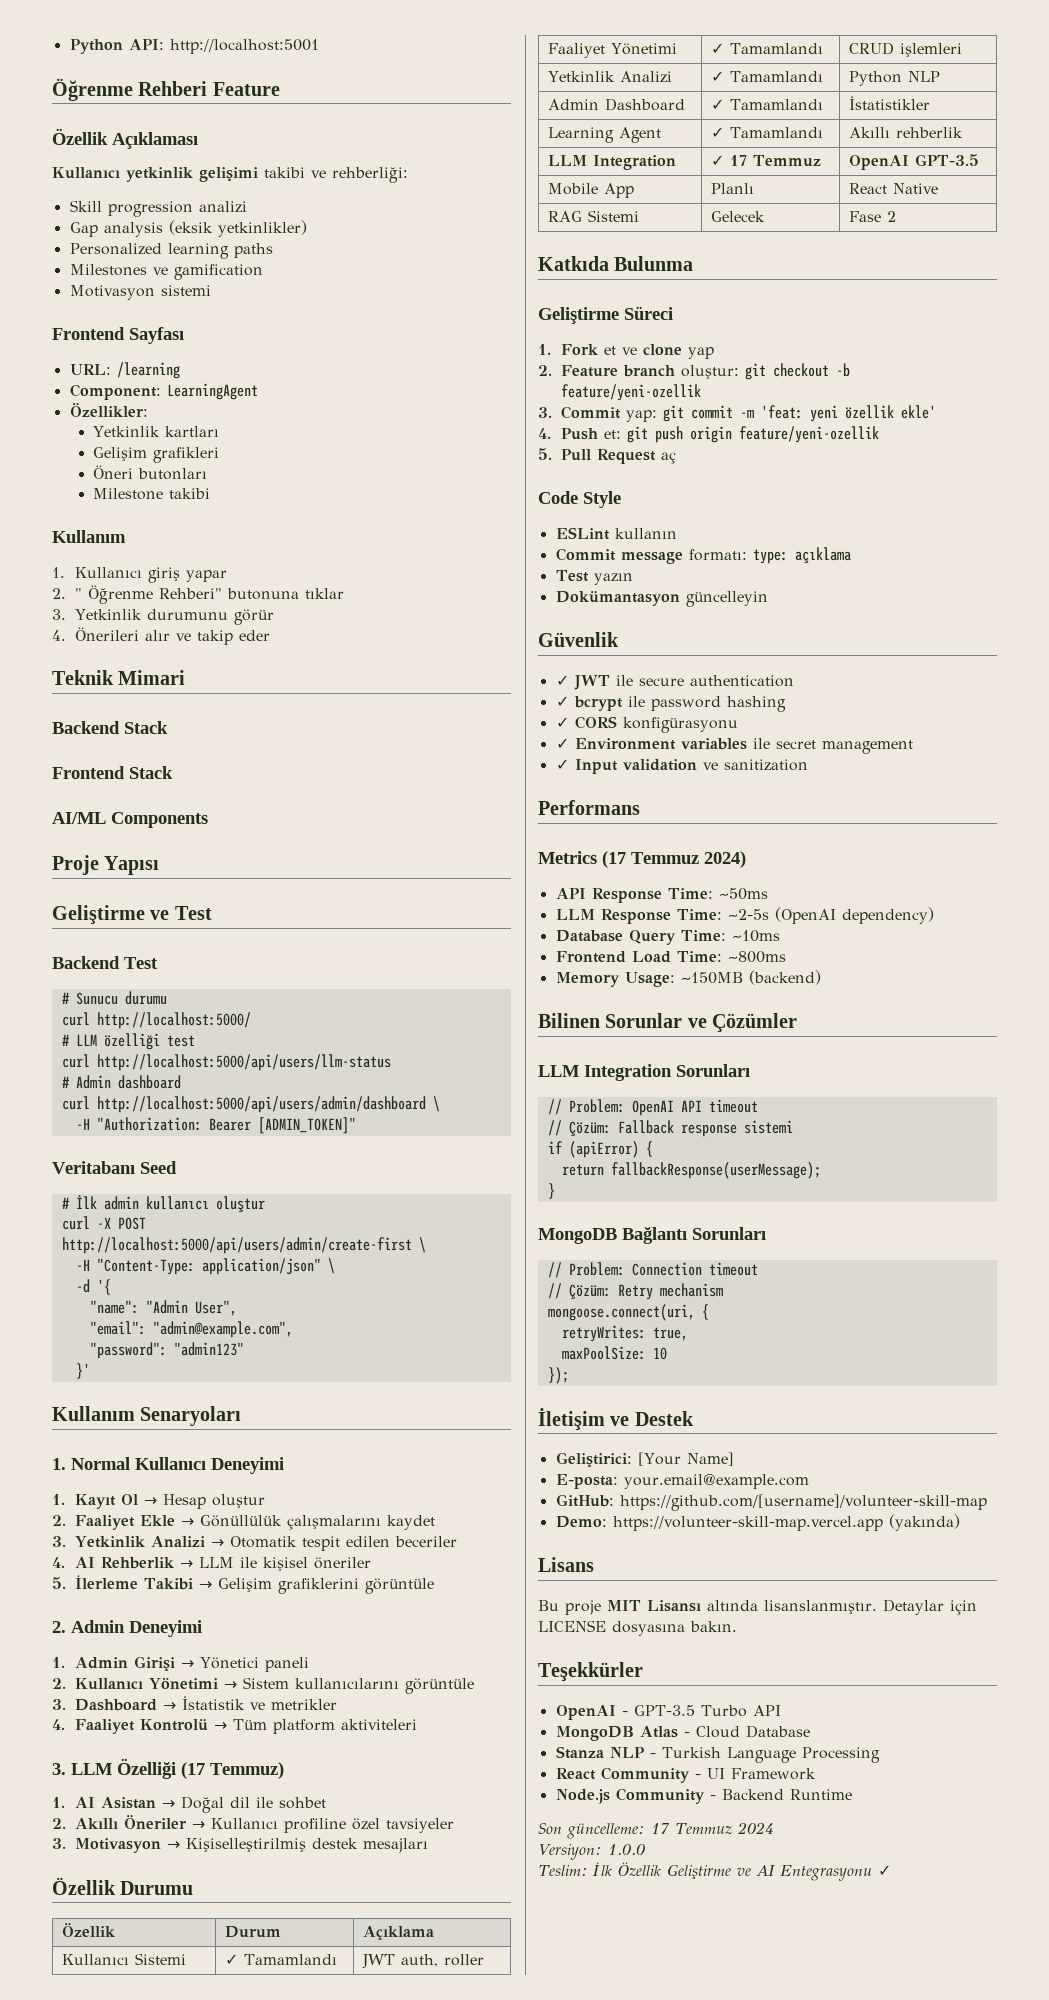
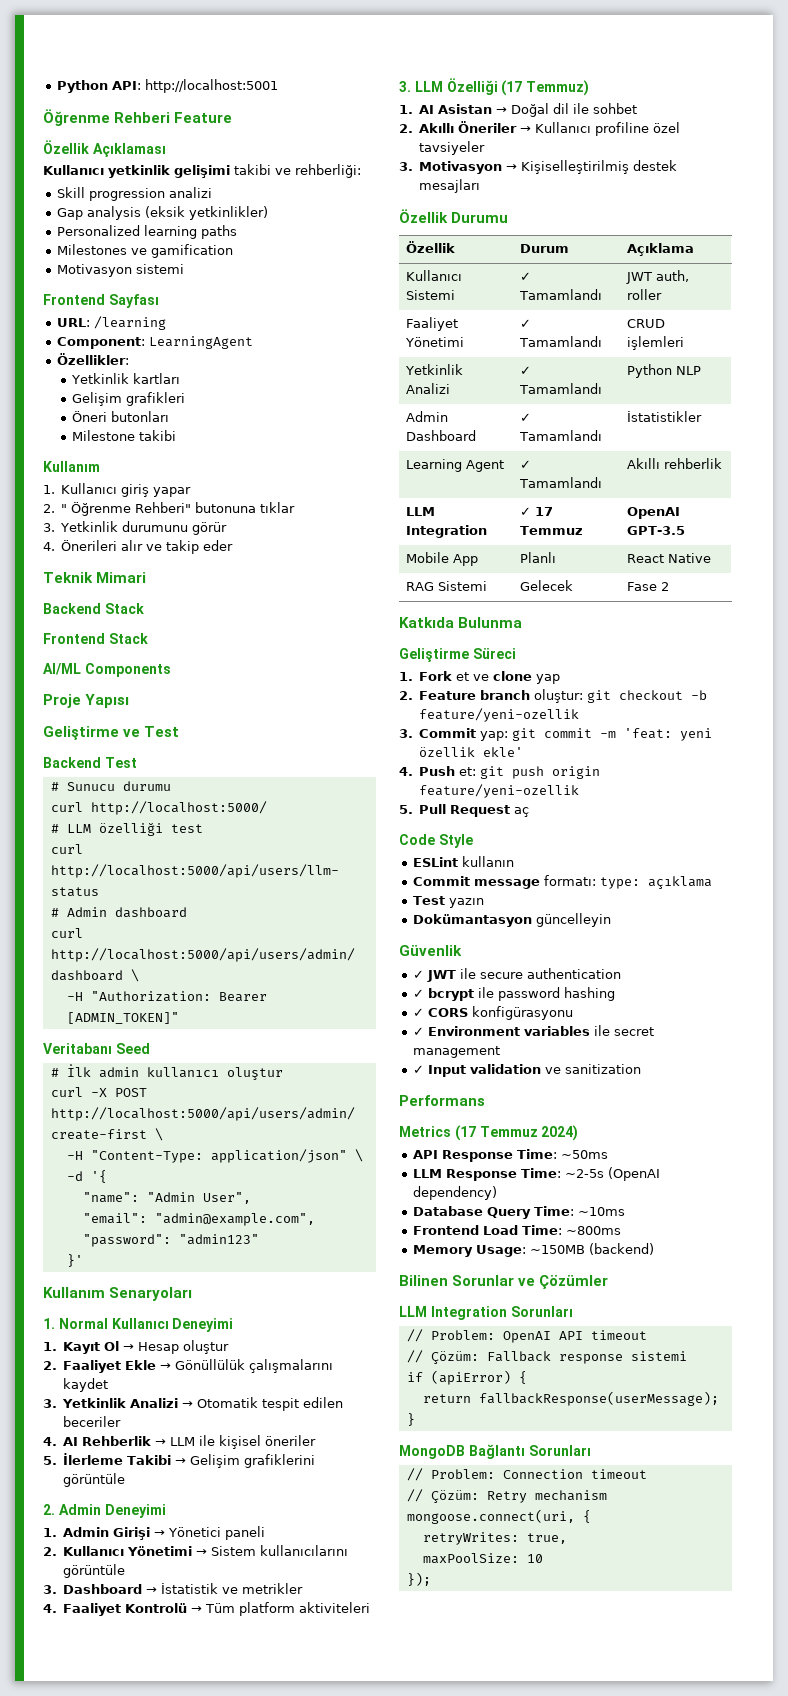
[538,1408,694,1431] [555,1452,734,1467] [555,1474,809,1489] [555,1494,987,1511] [555,1514,960,1531] [538,1557,594,1572] [538,1599,977,1615] [538,1620,737,1636] [538,1662,643,1682] [555,1705,781,1720] [555,1725,810,1741] [555,1746,880,1763] [555,1767,816,1783] [555,1788,852,1804] [538,1822,774,1839] [538,1844,645,1860] [538,1862,891,1881] // İletişim ve Destek // Geliştirici: [Your Name] // E-posta: your.email@example.com // GitHub: https://github.com/[username]/volunteer-skill-map // Demo: https://volunteer-skill-map.vercel.app (yakında) // Lisans // Bu proje MIT Lisansı altında lisanslanmıştır. Detaylar için LICENSE dosyasına bakın. // Teşekkürler // OpenAI - GPT-3.5 Turbo API // MongoDB Atlas - Cloud Database // Stanza NLP - Turkish Language Processing // React Community - UI Framework // Node.js Community - Backend Runtime // Son güncelleme: 17 Temmuz 2024 // Versiyon: 1.0.0 // Teslim: İlk Özellik Geliştirme ve AI Entegrasyonu ✓ -> (431, 1579) none

